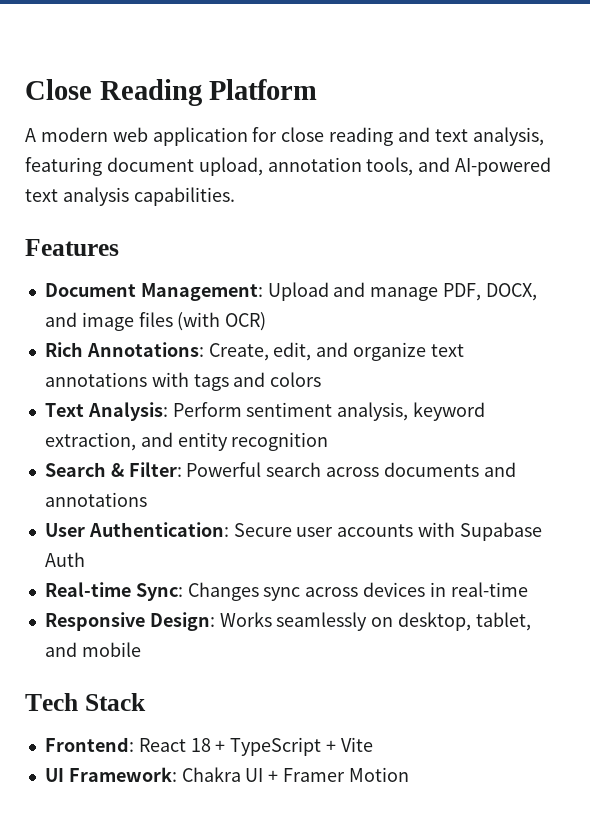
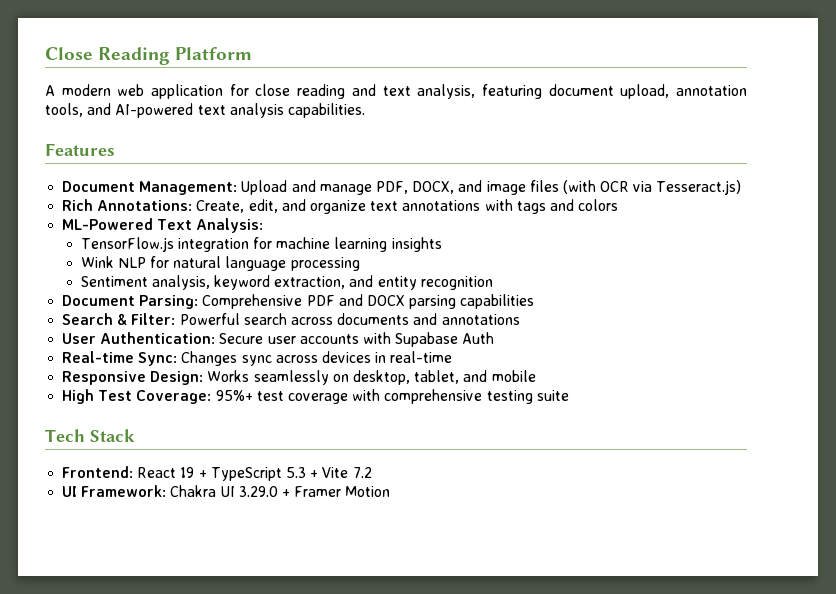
[225,312,267,331] OCR) -> [600,180,742,195] OCR via Tesseract.js)
(322, 379) none -> [62,218,154,230] ML-Powered
[172,402,333,417] Perform sentiment -> [80,237,442,252] [80,256,360,271] [80,276,148,287] // TensorFlow.js integration for machine learning insights // Wink NLP for natural language processing // Sentiment
(329, 441) none -> [62,294,535,309] // Document Parsing: Comprehensive PDF and DOCX parsing capabilities
(141, 649) none -> [62,389,569,404] // High Test Coverage: 95%+ test coverage with comprehensive testing suite
[190,738,211,752] 18 -> [180,467,195,478] 19
(322, 746) none -> [285,467,306,478] 5.3
(373, 744) none -> [352,467,372,478] 7.2
(264, 775) none -> [238,486,278,497] 3.29.0

